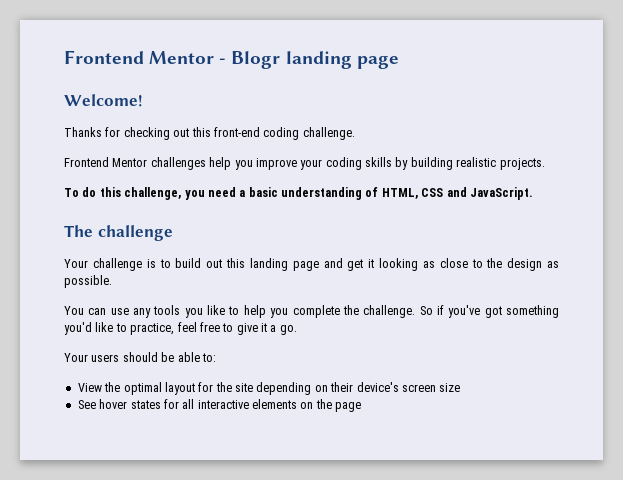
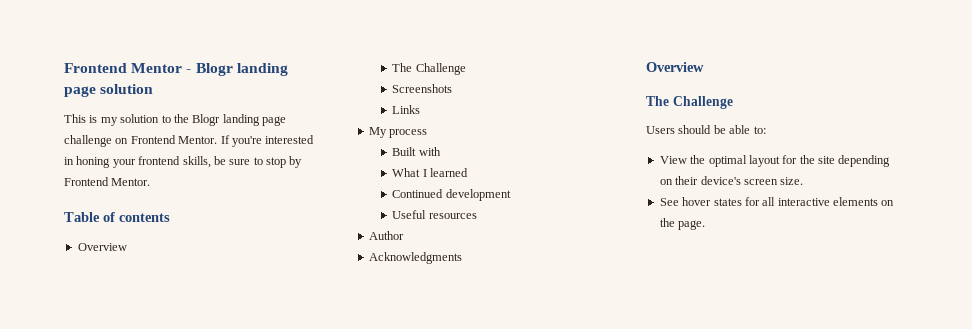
[64,94,143,107] [64,127,355,140] [64,157,545,170] [64,187,533,200] [64,225,173,241] [64,258,559,271] [64,275,112,288] [64,305,560,318] [64,322,297,335] [64,353,120,362] // Welcome! // Thanks for checking out this front-end coding challenge. // Frontend Mentor challenges help you improve your coding skills by building realistic projects. // To do this challenge, you need a basic understanding of HTML, CSS and JavaScript. // The challenge // Your challenge is to build out this landing page and get it looking as close to the design as possible. // You can use any tools you like to help you complete the challenge. So if you've got something you'd like to practice, feel free to give it a go. // Your users -> [100,84,154,94] [64,114,286,126] [64,135,315,147] [64,156,303,168] [64,177,151,186] [64,212,170,222] [77,243,127,251] [392,63,466,75] [392,84,453,93] [392,105,421,114] [368,127,428,138] [392,147,441,156] [392,168,469,177] [392,189,511,201] [392,210,477,219] [368,231,404,240] [368,252,462,264] [646,62,704,72] [646,96,733,109] [646,126,675,134] solution // This is my solution to the Blogr landing page challenge on Frontend Mentor. If you're interested in honing your frontend skills, be sure to stop by Frontend Mentor. // Table of contents // Overview // The Challenge // Screenshots // Links // My process // Built with // What I learned // Continued development // Useful resources // Author // Acknowledgments // Overview // The Challenge // Users
[439,383,461,392] size -> [780,177,804,185] size.
[335,402,362,412] page -> [678,220,706,230] page.

